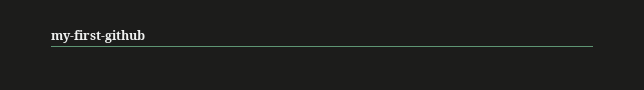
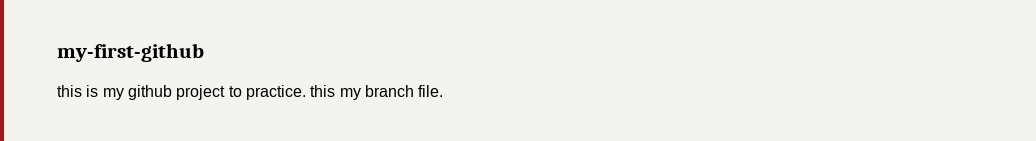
(145, 36) none -> [57,85,444,100] // this is my github project to practice. this my branch file.

